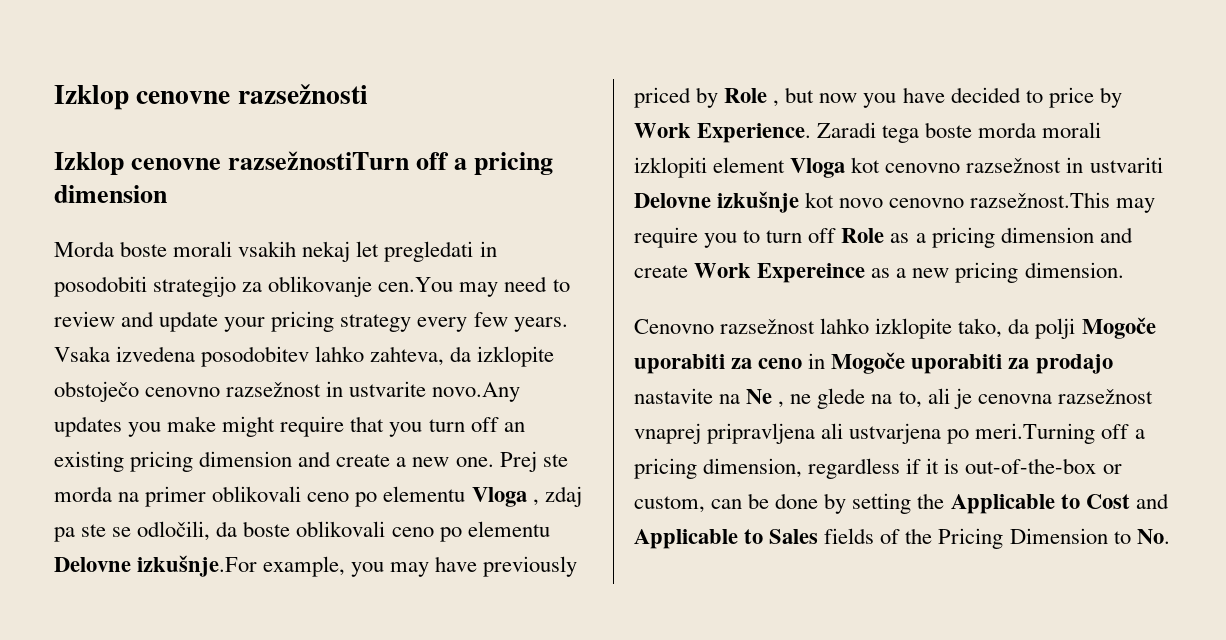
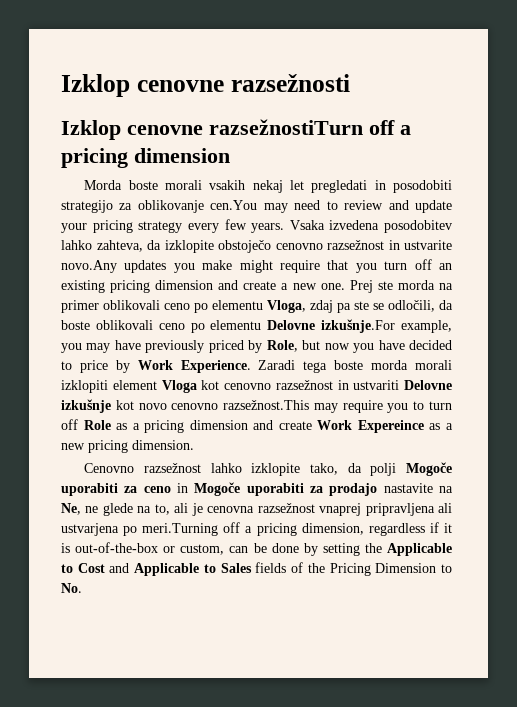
[471,487,539,507] Vloga , -> [267,300,306,313] Vloga,
[724,88,780,107] Role , -> [266,340,298,352] Role,
[746,389,785,408] Ne , -> [61,503,81,515] Ne,

